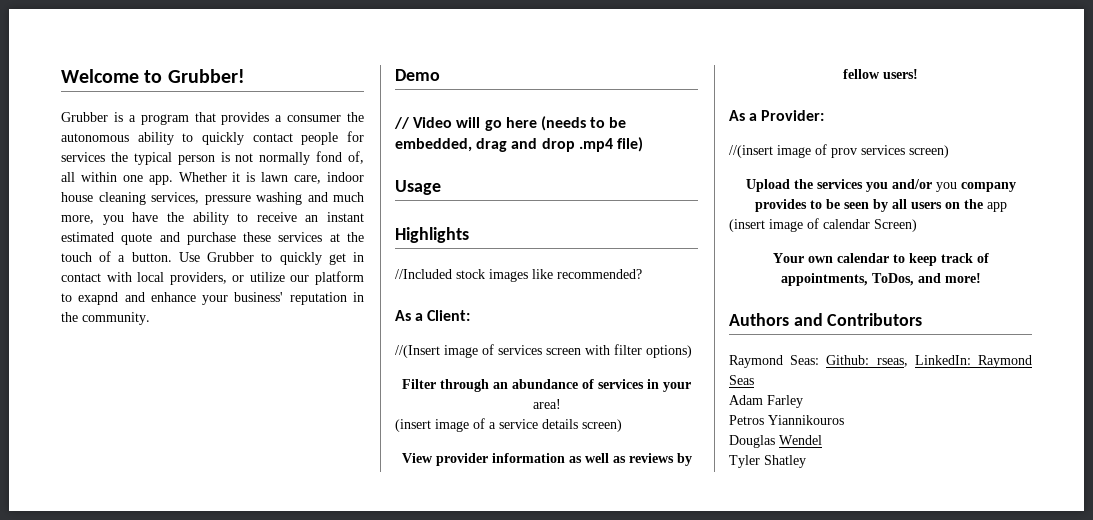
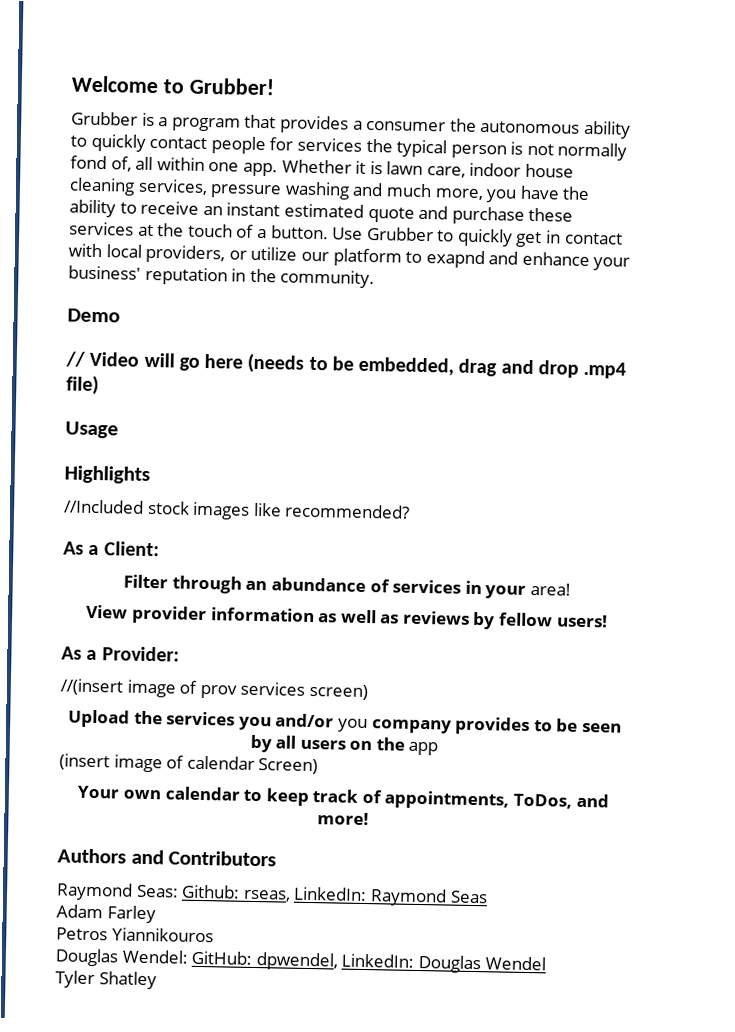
[395,344,692,358] // //(Insert image of services screen with filter options) -> (160, 549) none
[395,418,622,432] // (insert image of a service details screen) -> (571, 589) none
(775, 441) none -> [121,949,481,974] Wendel: GitHub: dpwendel, LinkedIn: Douglas

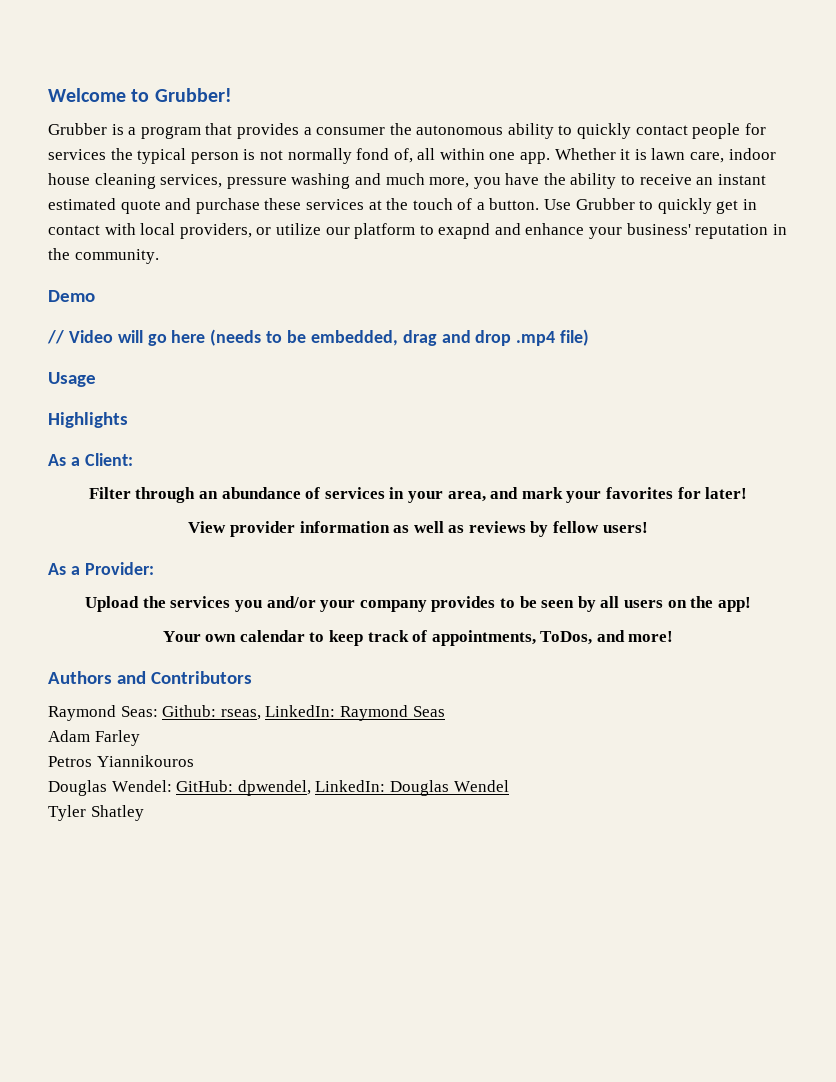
[64,499,411,520] // //Included stock images like recommended? -> (128, 420) none
[529,582,571,596] area! -> [447,487,748,503] area, and mark your favorites for later!
[60,678,368,701] // //(insert image of prov services screen) -> (154, 568) none
[338,718,368,733] you -> [320,600,356,612] your
[408,741,439,756] [59,753,319,775] app // (insert image of calendar Screen) -> [717,597,751,612] app!

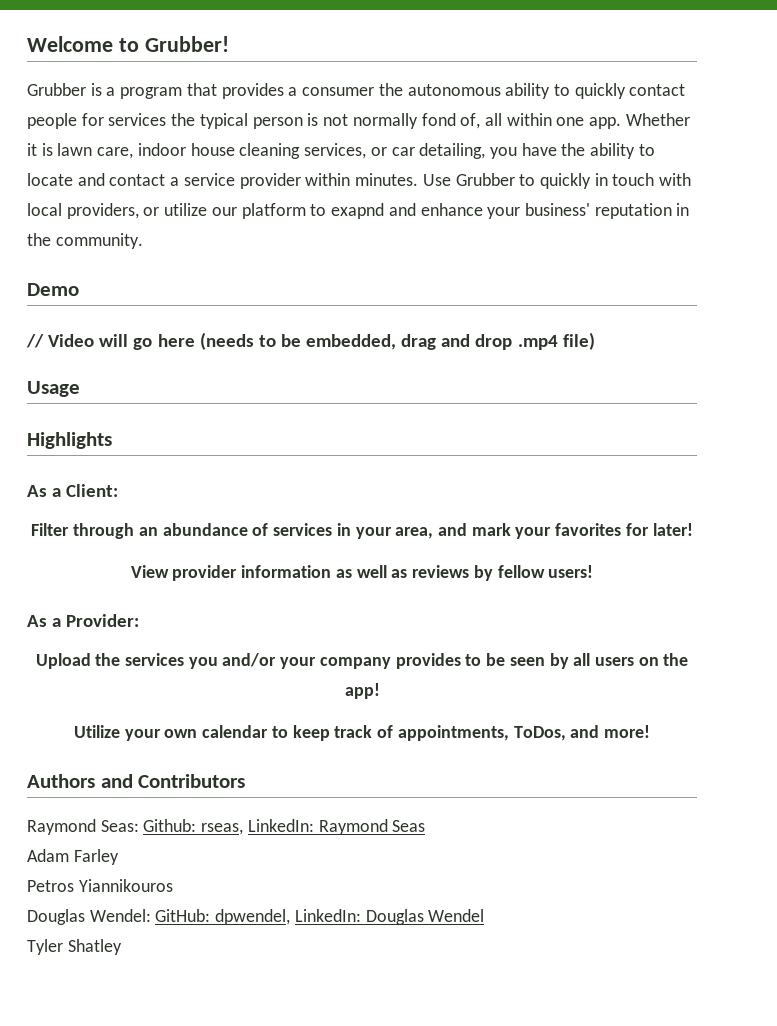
[226,173,470,189] pressure washing and much more, -> [370,143,486,159] or car detailing,
[639,174,766,185] [48,198,540,214] receive an instant estimated quote and purchase these services at the touch of a button. -> [27,173,419,189] locate and contact a service provider within minutes.
[716,199,758,214] [48,225,100,235] get in contact -> [594,173,655,186] in touch
[162,631,201,642] Your -> [74,725,161,741] Utilize your

